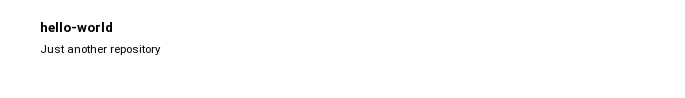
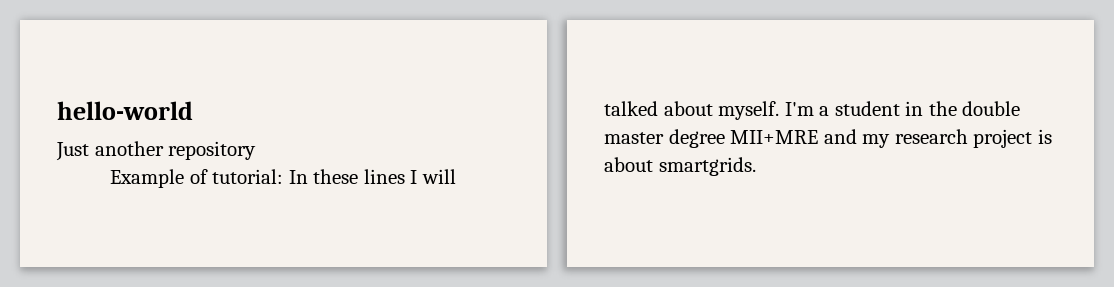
(162, 50) none -> [110,169,456,188] [604,101,1021,120] [604,129,1052,148] [604,157,756,176] // Example of tutorial: In these lines I will talked about myself. I'm a student in the double master degree MII+MRE and my research project is about smartgrids.

